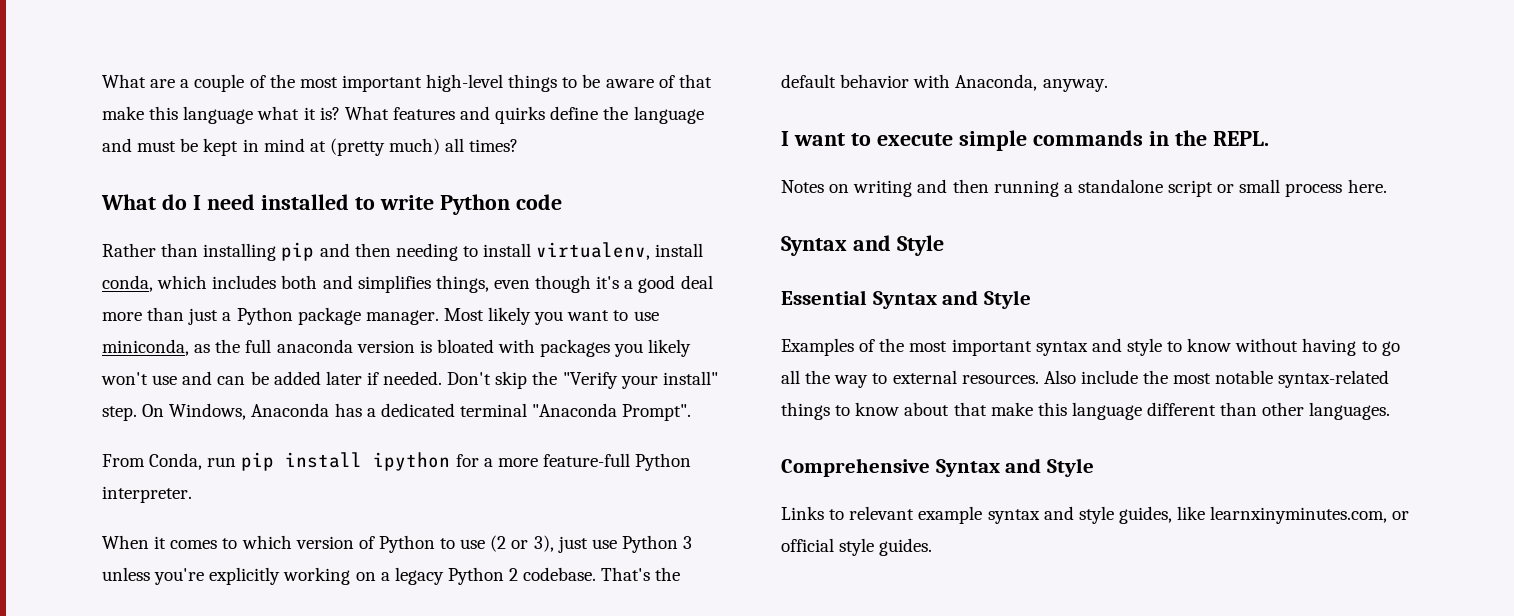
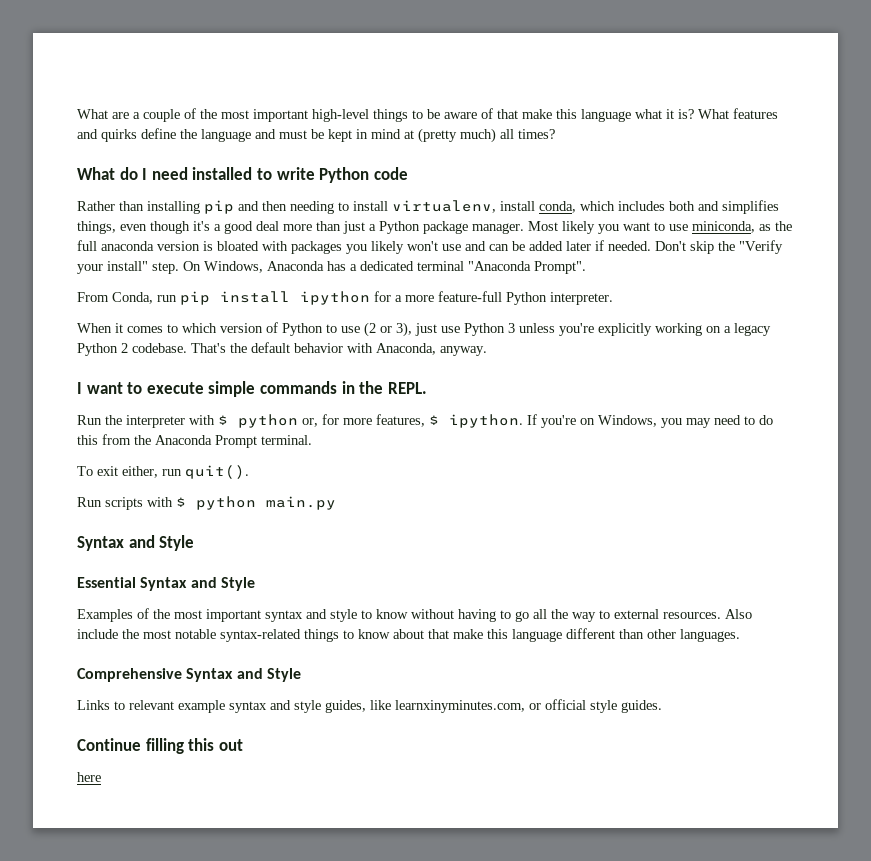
[781,179,1387,197] Notes on writing and then running a standalone script or small process here. -> [77,414,773,428] [77,434,312,448] [77,465,249,479] [77,496,336,510] Run the interpreter with $ python or, for more features, $ ipython. If you're on Windows, you may need to do this from the Anaconda Prompt terminal. // To exit either, run quit(). // Run scripts with $ python main.py
(933, 547) none -> [77,738,243,754] [77,772,101,782] // Continue filling this out // here

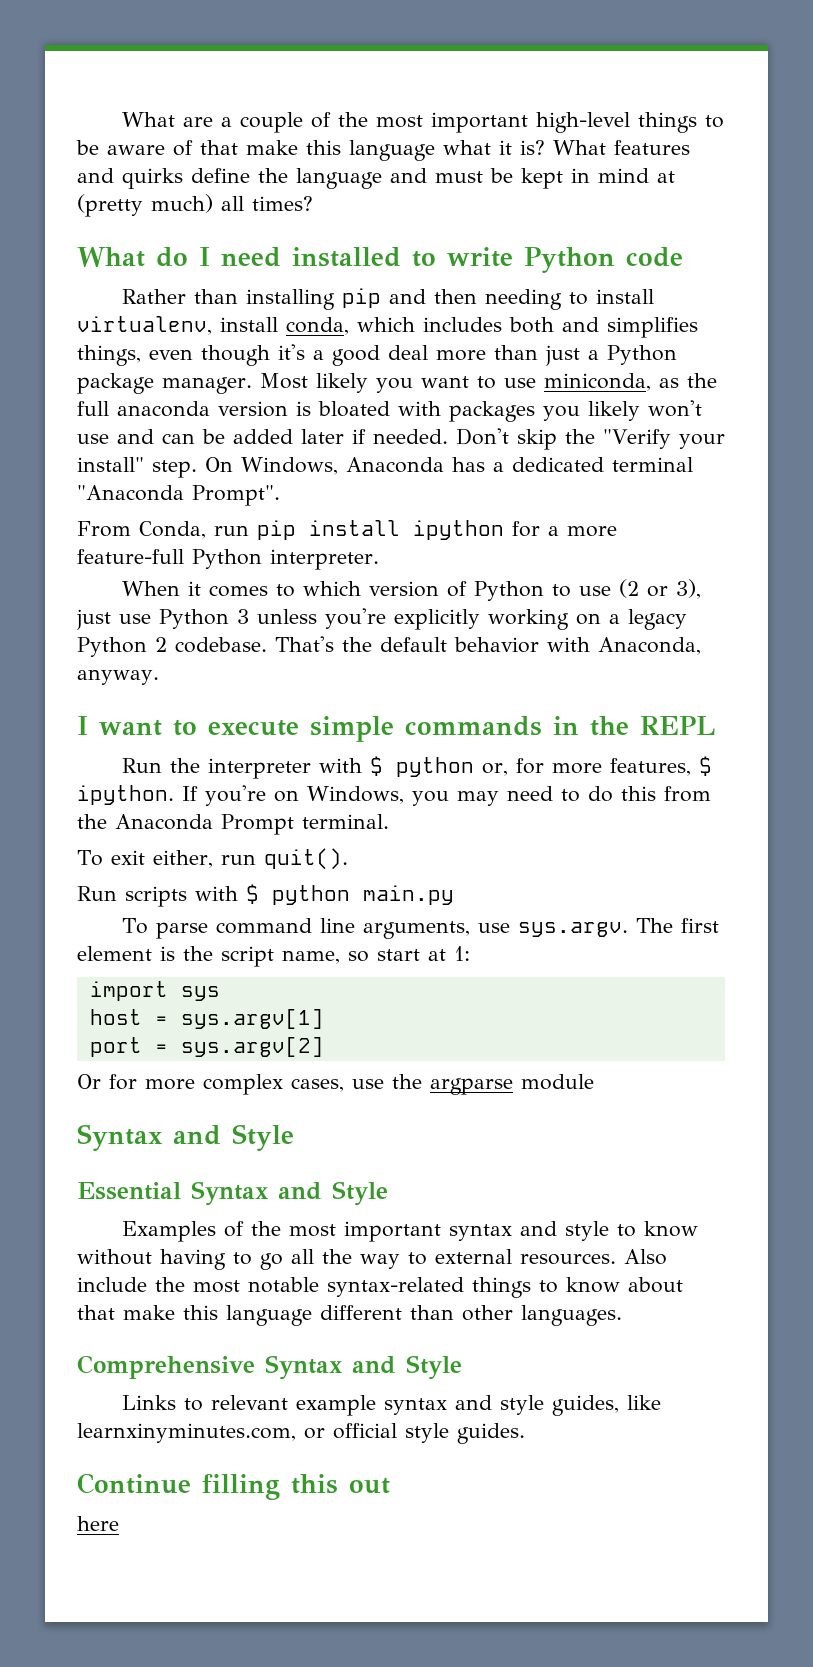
[387,382,427,394] REPL. -> [639,716,716,735] REPL
(336, 503) none -> [121,918,719,939] [77,946,470,967] [89,981,220,1001] [89,1009,324,1029] [89,1037,324,1057] [77,1074,594,1095] // To parse command line arguments, use sys.argv. The first element is the script name, so start at 1: // import sys // host = sys.argv[1] // port = sys.argv[2] // Or for more complex cases, use the argparse module

